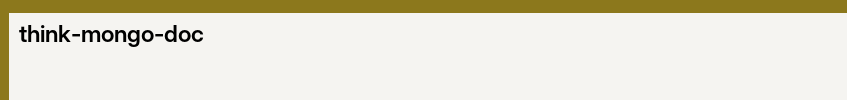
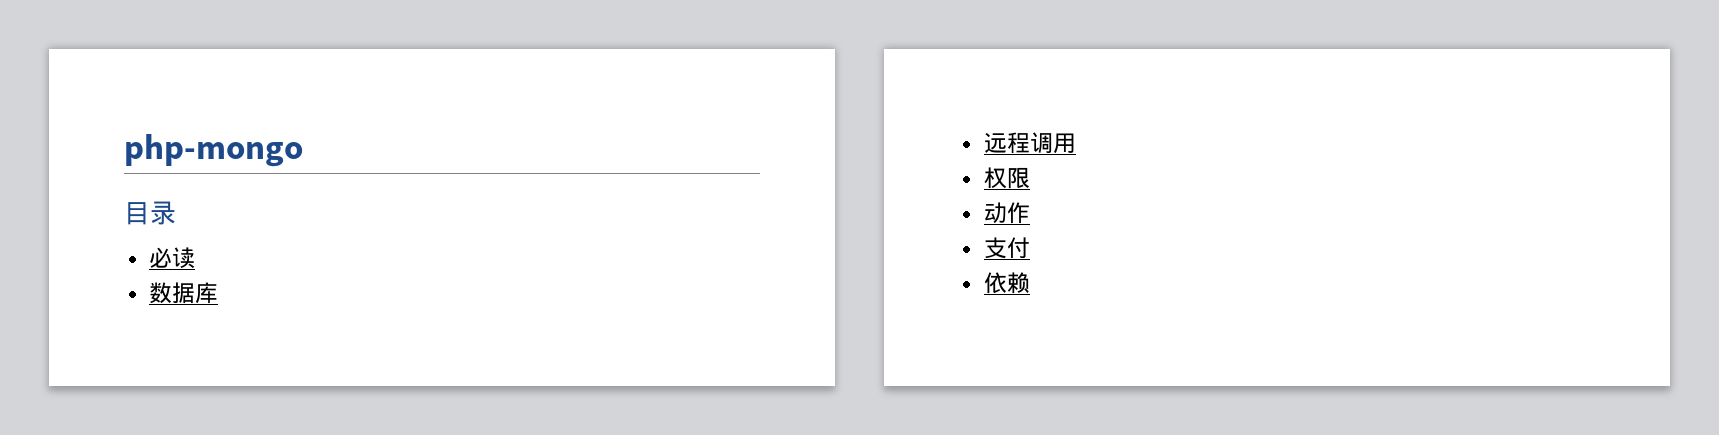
[19,25,204,47] think-mongo-doc -> [124,134,303,167] [124,201,176,225] [148,247,195,269] [148,282,218,304] [983,132,1076,154] [983,167,1030,189] [983,202,1030,224] [983,237,1030,259] [983,272,1030,294] php-mongo // 目录 // 必读 // 数据库 // 远程调用 // 权限 // 动作 // 支付 // 依赖

